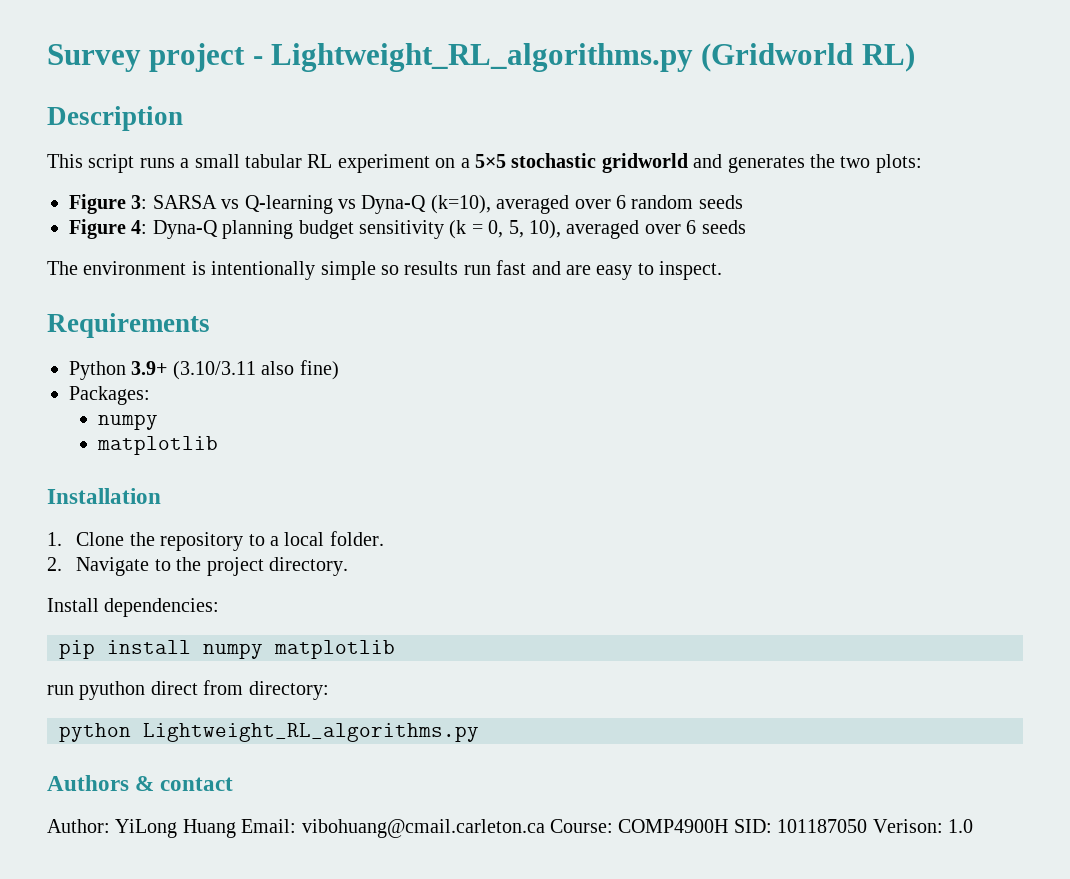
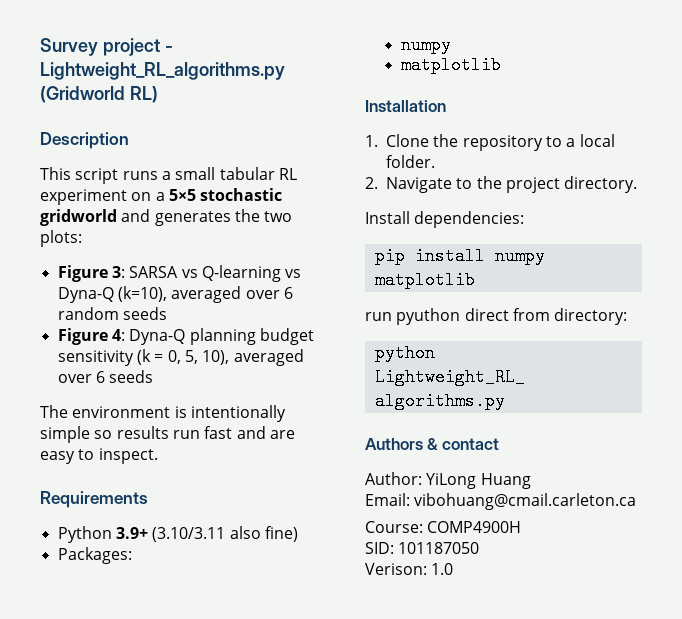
(236, 828) none -> (531, 481) //
(545, 828) none -> (637, 501) //
(729, 826) none -> (522, 527) //
(868, 826) none -> (480, 548) //

